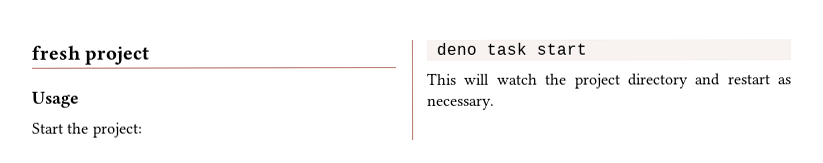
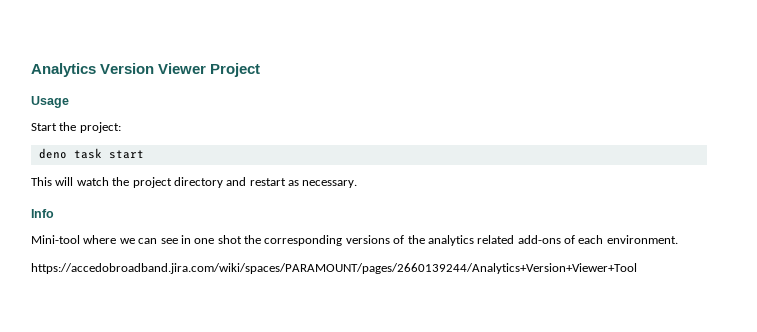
[31,45,150,65] fresh project -> [31,63,261,77] Analytics Version Viewer Project
(495, 103) none -> [31,209,54,218] [31,235,678,246] [31,263,637,274] // Info // Mini-tool where we can see in one shot the corresponding versions of the analytics related add-ons of each environment. // https://accedobroadband.jira.com/wiki/spaces/PARAMOUNT/pages/2660139244/Analytics+Version+Viewer+Tool

